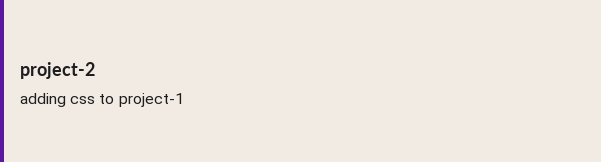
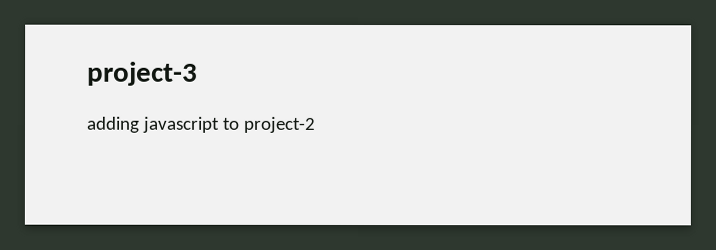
[20,62,95,79] project-2 -> [87,61,198,86] project-3
[70,93,184,107] css to project-1 -> [141,116,316,133] javascript to project-2

